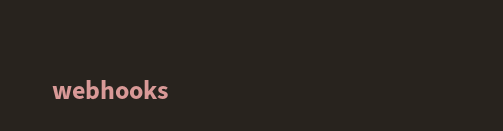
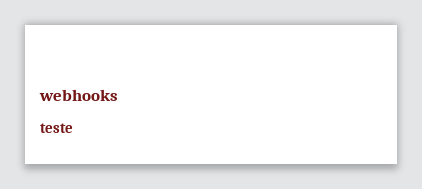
(169, 90) none -> [40,123,73,133] // teste

